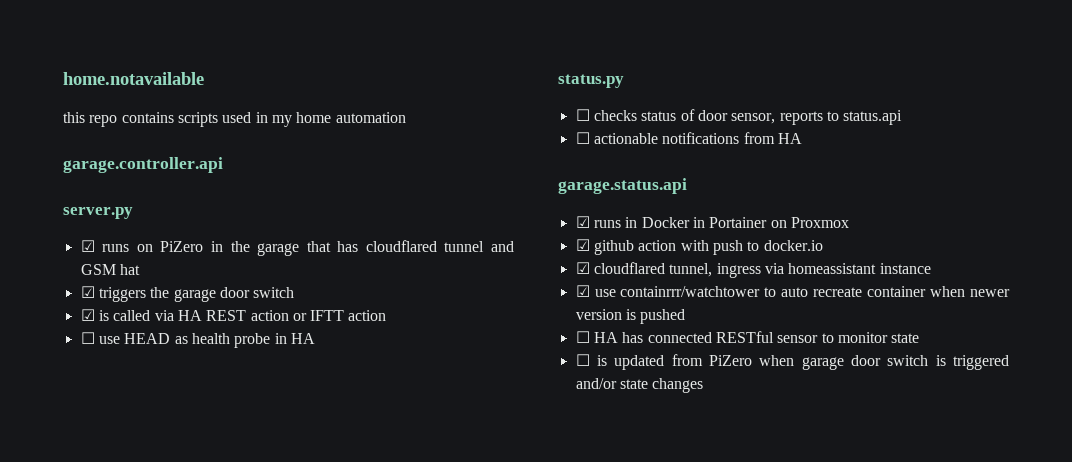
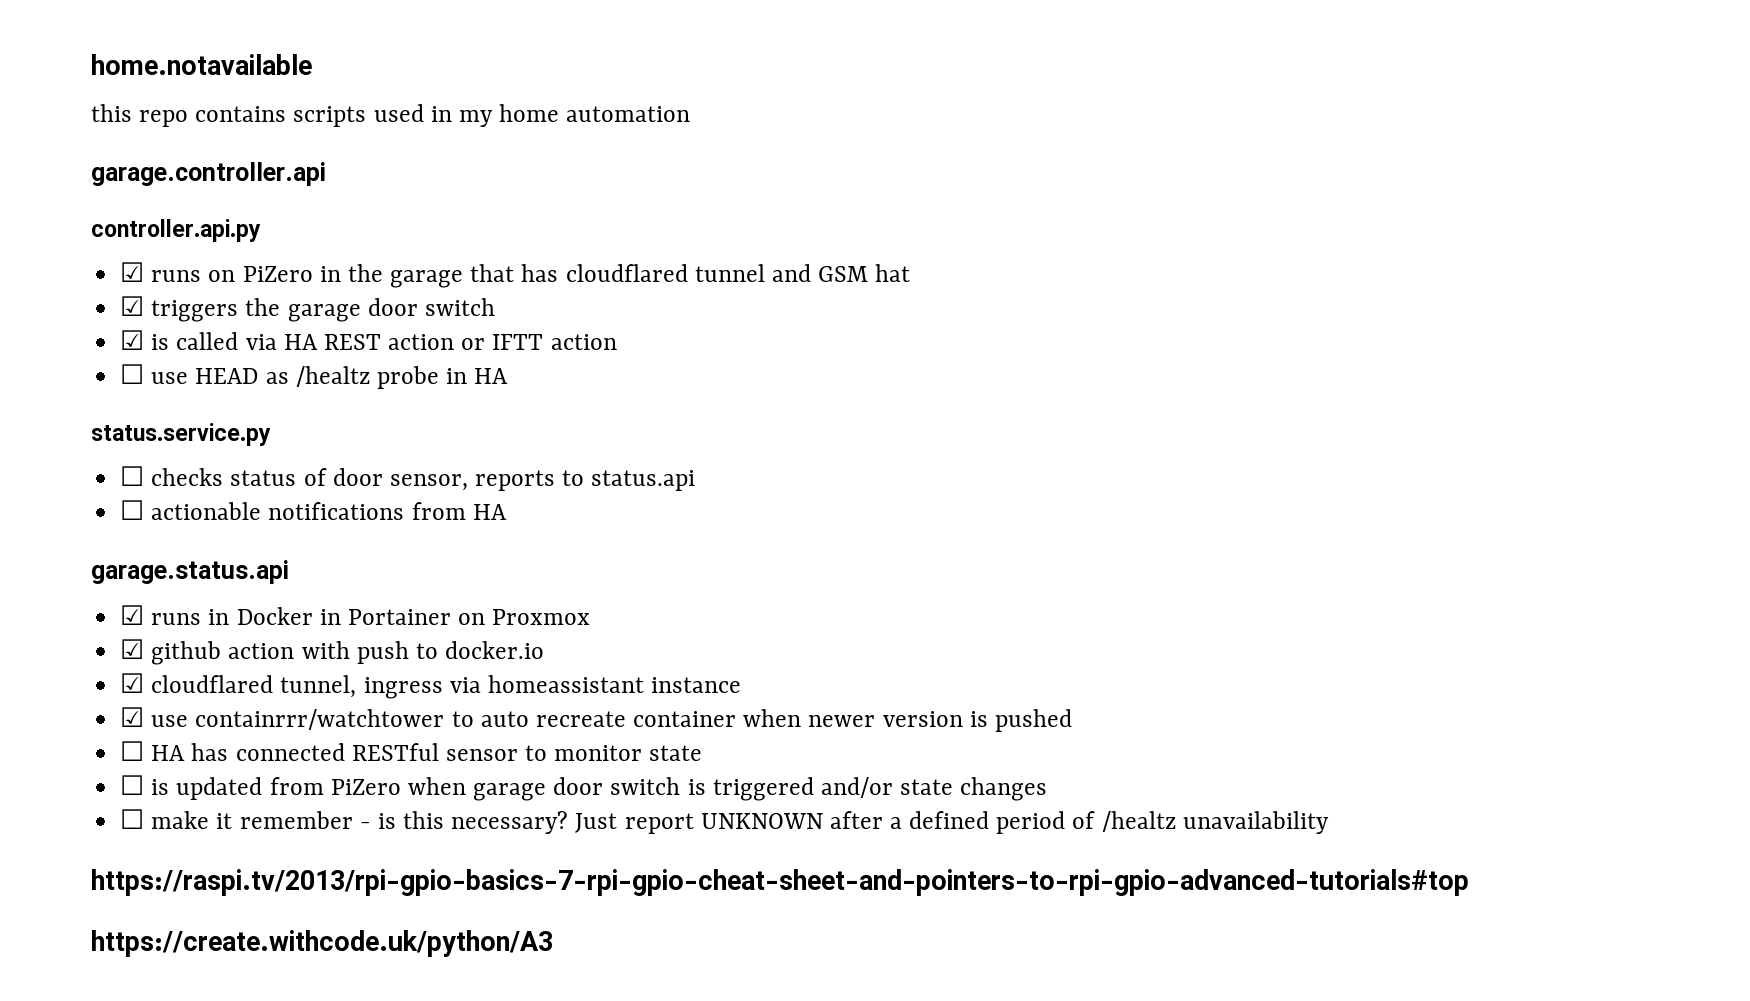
[63,207,133,219] server.py -> [91,219,261,242] controller.api.py
[191,333,230,344] health -> [295,366,370,387] /healtz
[558,74,624,88] status.py -> [91,423,271,446] status.service.py
(704, 385) none -> [120,809,1329,834] [91,869,1469,896] [91,930,553,957] // ☐ make it remember - is this necessary? Just report UNKNOWN after a defined period of /healtz unavailability // https://raspi.tv/2013/rpi-gpio-basics-7-rpi-gpio-cheat-sheet-and-pointers-to-rpi-gpio-advanced-tutorials#top // https://create.withcode.uk/python/A3

